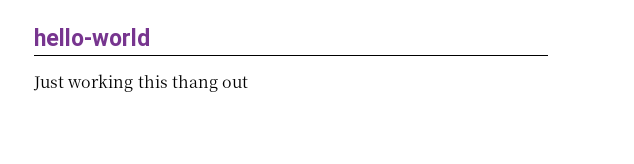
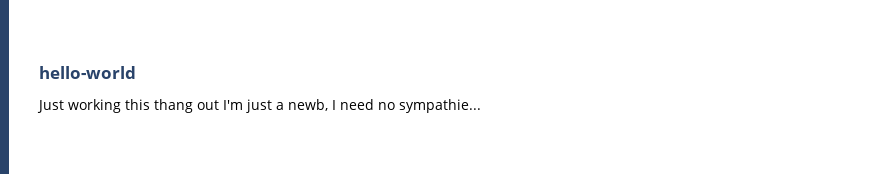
(249, 82) none -> [223,99,481,113] I'm just a newb, I need no sympathie...

